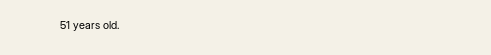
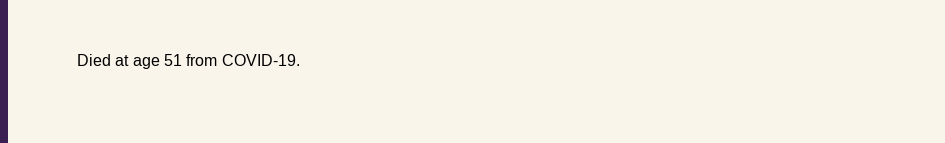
[60,21,119,31] 51 years old. -> [77,54,300,69] Died at age 51 from COVID-19.

